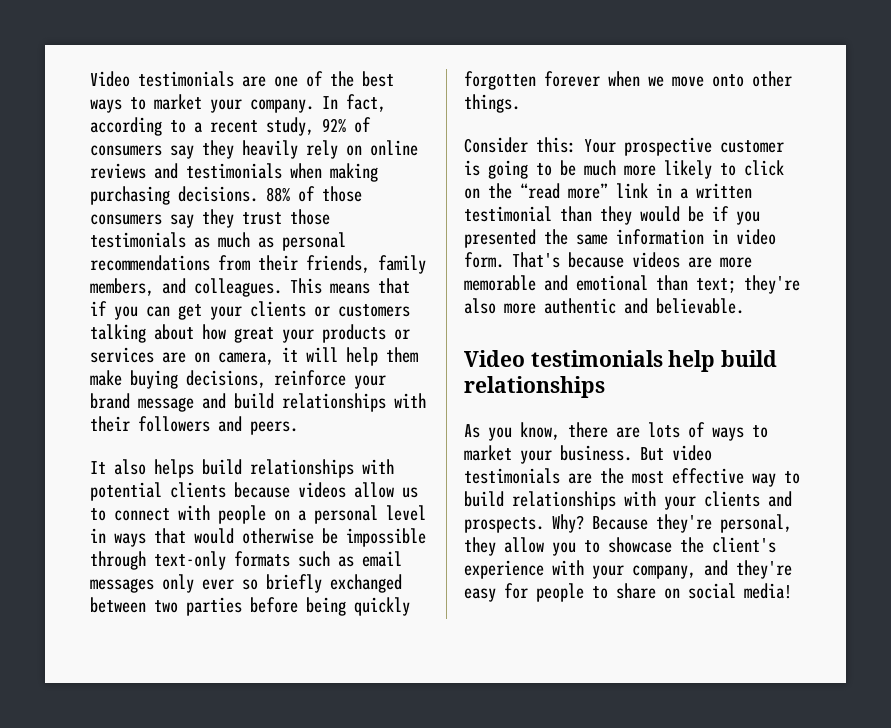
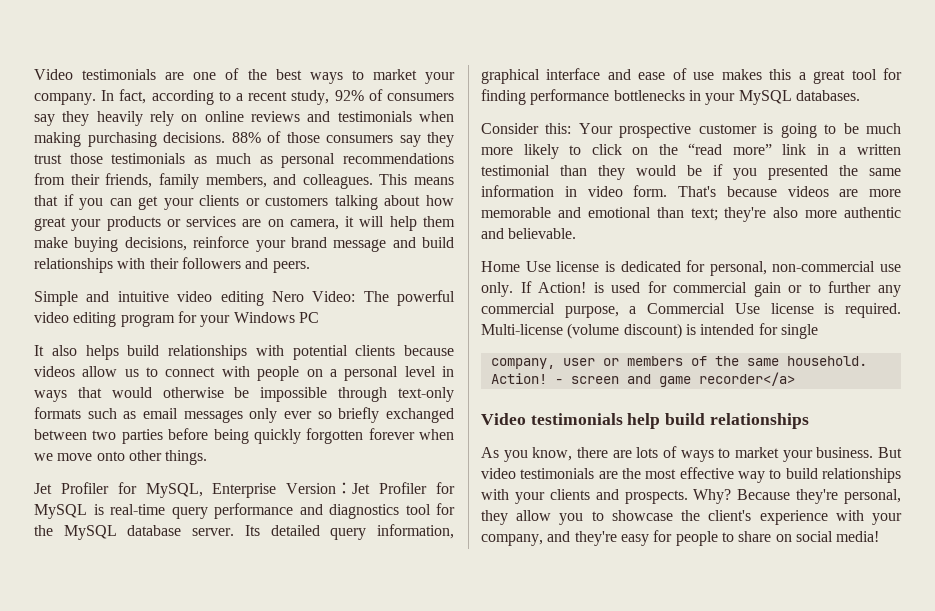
(298, 428) none -> [34,290,455,306] [34,311,319,327] // Simple and intuitive video editing Nero Video: The powerful video editing program for your Windows PC
(520, 103) none -> [34,482,455,498] [34,503,455,519] [34,524,455,540] [481,68,902,84] [481,89,860,105] // Jet Profiler for MySQL, Enterprise Version：Jet Profiler for MySQL is real-time query performance and diagnostics tool for the MySQL database server. Its detailed query information, graphical interface and ease of use makes this a great tool for finding performance bottlenecks in your MySQL databases.
(744, 306) none -> [481,260,901,276] [481,281,902,297] [481,303,901,318] [481,323,818,339] [490,356,867,369] [490,372,795,387] // Home Use license is dedicated for personal, non-commercial use only. If Action! is used for commercial gain or to further any commercial purpose, a Commercial Use license is required. Multi-license (volume discount) is intended for single // company, user or members of the same household. Action! - screen and game recorder</a>

